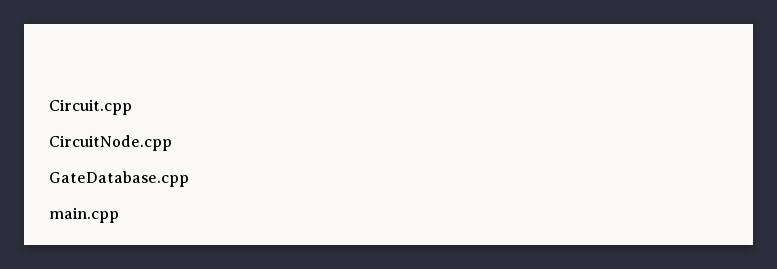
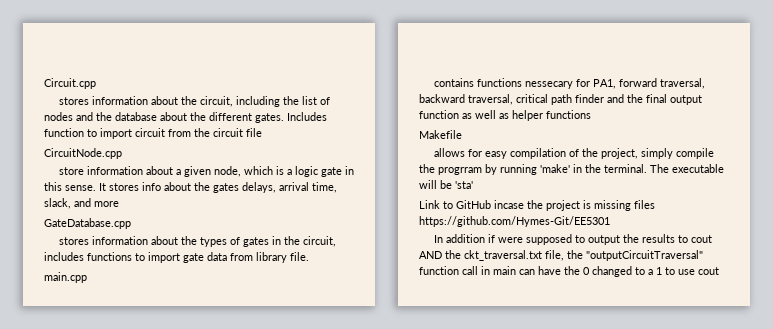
[49,135,172,151] [49,171,189,187] [49,207,119,223] CircuitNode.cpp // GateDatabase.cpp // main.cpp -> [58,96,330,107] [44,112,327,123] [44,128,262,139] [44,148,122,159] [58,166,354,177] [44,182,337,193] [44,198,119,209] [44,218,131,229] [58,236,336,247] [44,252,309,263] [44,272,87,283] [433,78,705,89] [419,94,702,105] [419,110,591,121] [419,130,462,139] [433,148,714,159] [419,164,724,175] [419,180,473,189] [419,200,655,211] [419,216,610,227] [433,234,712,245] [419,250,703,261] [419,266,719,277] stores information about the circuit, including the list of nodes and the database about the different gates. Includes function to import circuit from the circuit file // CircuitNode.cpp // store information about a given node, which is a logic gate in this sense. It stores info about the gates delays, arrival time, slack, and more // GateDatabase.cpp // stores information about the types of gates in the circuit, includes functions to import gate data from library file. // main.cpp // contains functions nessecary for PA1, forward traversal, backward traversal, critical path finder and the final output function as well as helper functions // Makefile // allows for easy compilation of the project, simply compile the progrram by running 'make' in the terminal. The executable will be 'sta' // Link to GitHub incase the project is missing files https://github.com/Hymes-Git/EE5301 // In addition if were supposed to output the results to cout AND the ckt_traversal.txt file, the "outputCircuitTraversal" function call in main can have the 0 changed to a 1 to use cout

